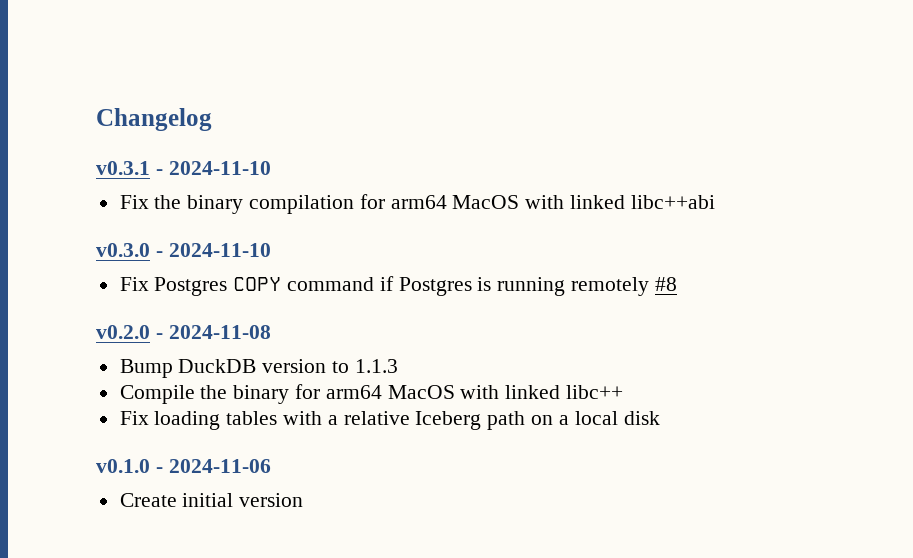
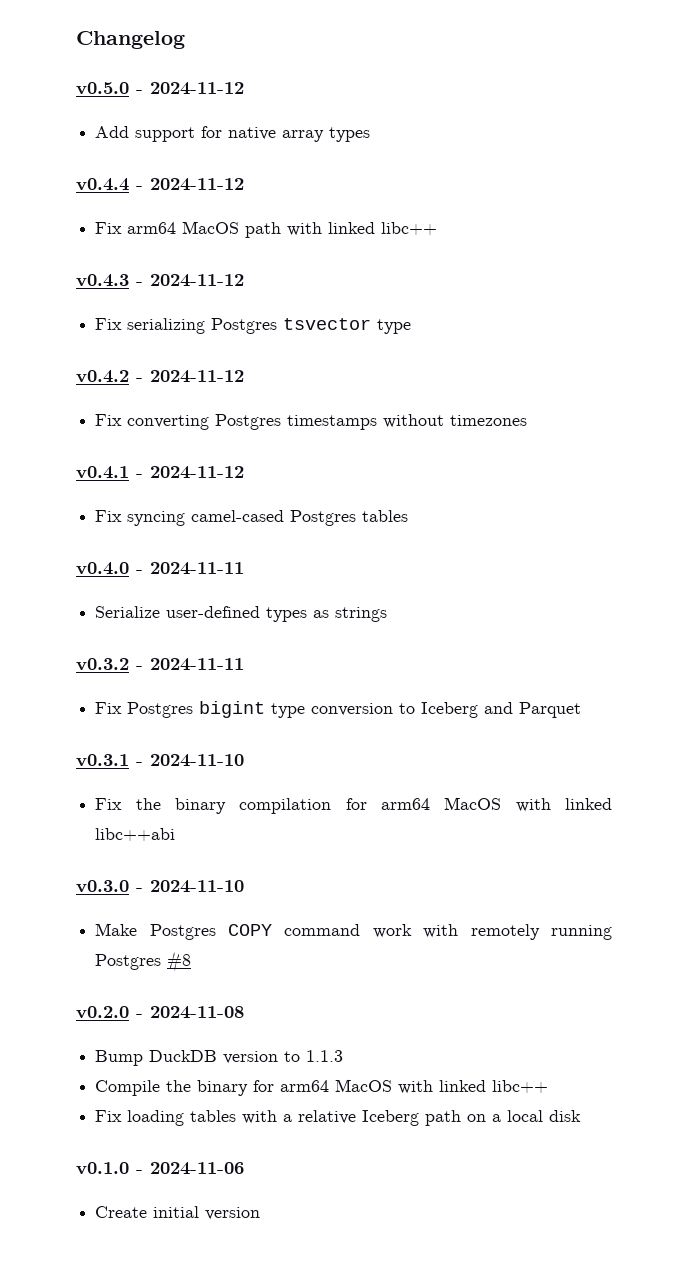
(212, 119) none -> [76,82,244,95] [95,126,371,142] [76,178,244,191] [95,221,438,238] [76,274,244,287] [95,318,412,334] [76,370,244,383] [95,414,528,430] [76,466,244,479] [95,510,409,526] [76,562,244,575] [95,606,388,622] [76,658,244,671] [95,701,582,718] // v0.5.0 - 2024-11-12 // Add support for native array types // v0.4.4 - 2024-11-12 // Fix arm64 MacOS path with linked libc++ // v0.4.3 - 2024-11-12 // Fix serializing Postgres tsvector type // v0.4.2 - 2024-11-12 // Fix converting Postgres timestamps without timezones // v0.4.1 - 2024-11-12 // Fix syncing camel-cased Postgres tables // v0.4.0 - 2024-11-11 // Serialize user-defined types as strings // v0.3.2 - 2024-11-11 // Fix Postgres bigint type conversion to Iceberg and Parquet
[119,277,149,291] Fix -> [95,923,138,936] Make
[379,276,650,296] if Postgres is running remotely -> [372,924,613,940] [95,954,162,970] work with remotely running Postgres

